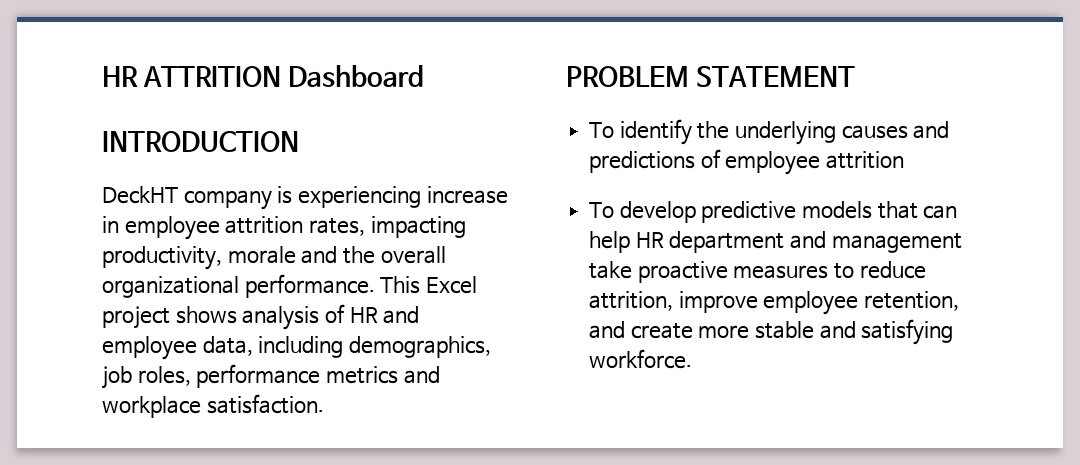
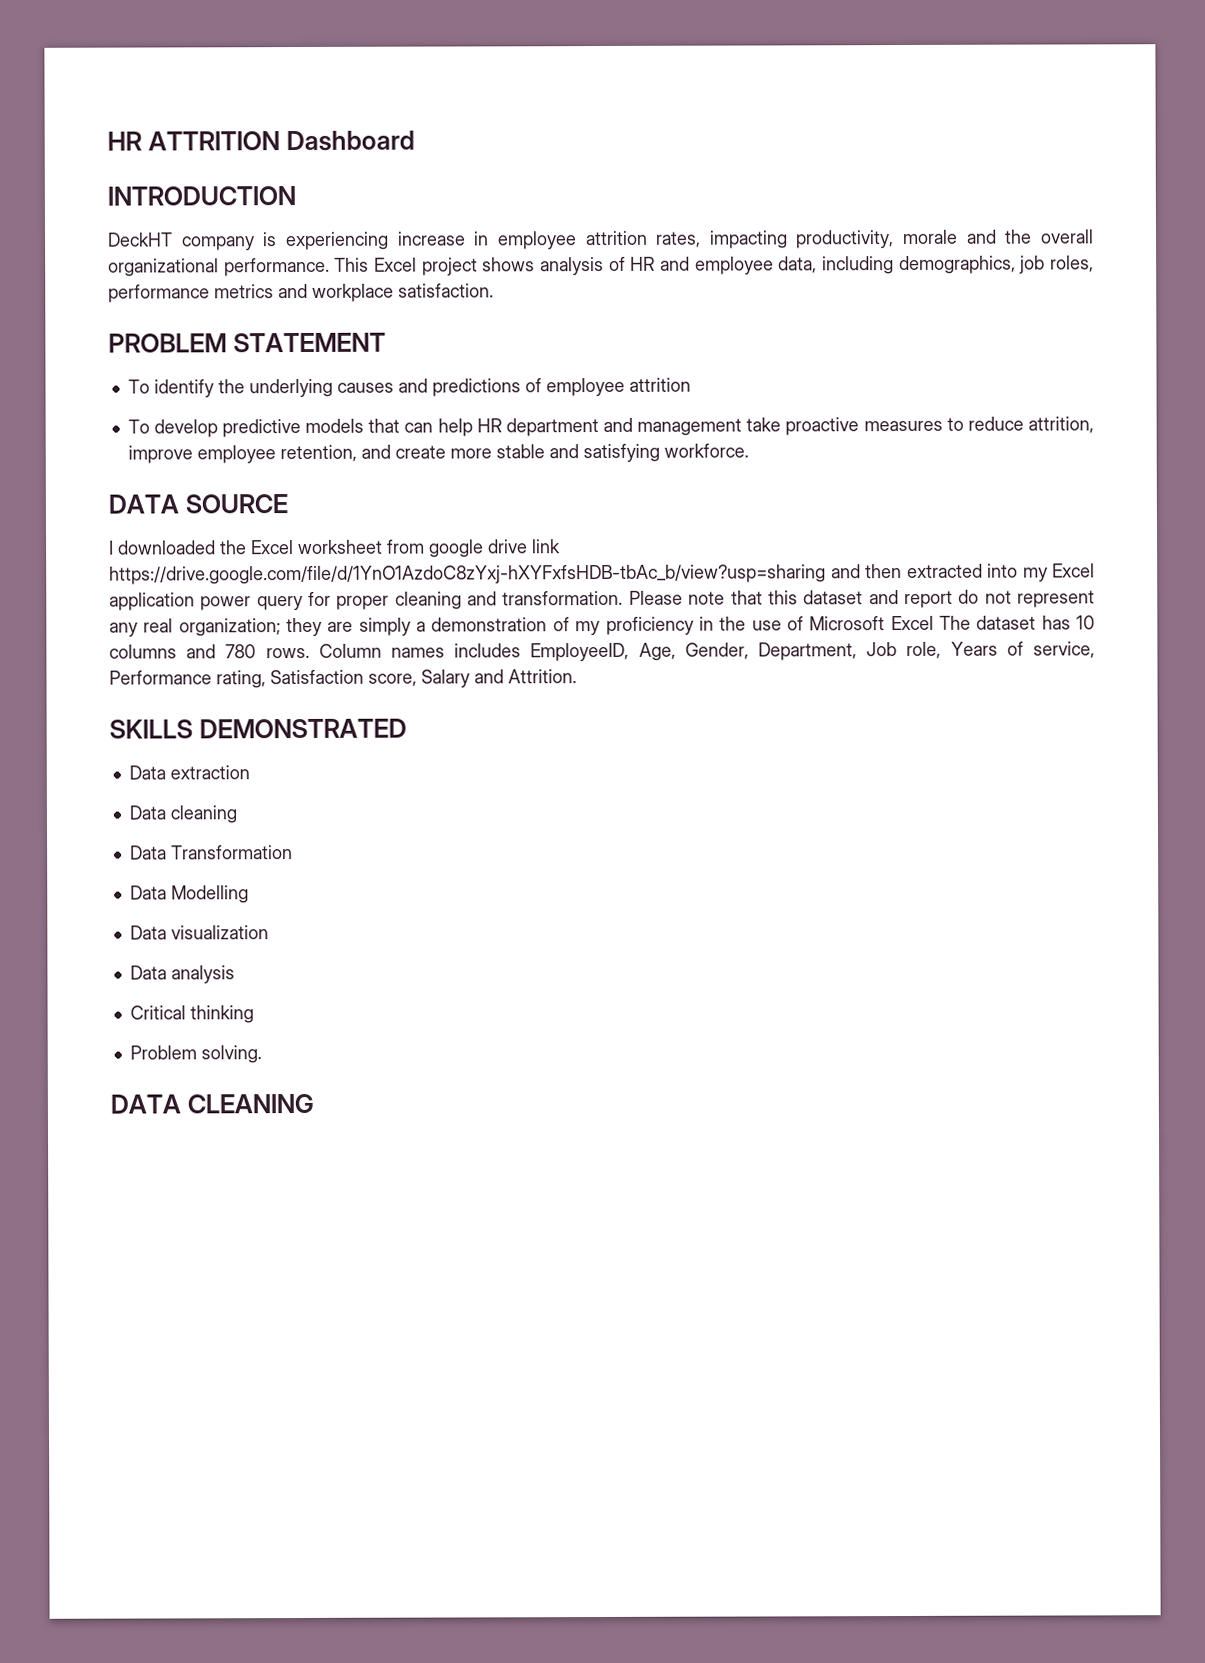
(693, 359) none -> [108,494,288,514] [109,539,561,558] [109,563,1095,585] [109,589,1096,611] [109,615,1096,637] [109,641,1096,662] [109,669,577,689] [109,718,407,739] [128,765,250,780] [128,805,237,824] [129,845,293,860] [129,885,249,904] [129,925,269,940] [129,965,235,984] [129,1005,254,1024] [129,1045,262,1064] [110,1093,314,1114] // DATA SOURCE // I downloaded the Excel worksheet from google drive link https://drive.google.com/file/d/1YnO1AzdoC8zYxj-hXYFxfsHDB-tbAc_b/view?usp=sharing and then extracted into my Excel application power query for proper cleaning and transformation. Please note that this dataset and report do not represent any real organization; they are simply a demonstration of my proficiency in the use of Microsoft Excel The dataset has 10 columns and 780 rows. Column names includes EmployeeID, Age, Gender, Department, Job role, Years of service, Performance rating, Satisfaction score, Salary and Attrition. // SKILLS DEMONSTRATED // Data extraction // Data cleaning // Data Transformation // Data Modelling // Data visualization // Data analysis // Critical thinking // Problem solving. // DATA CLEANING

